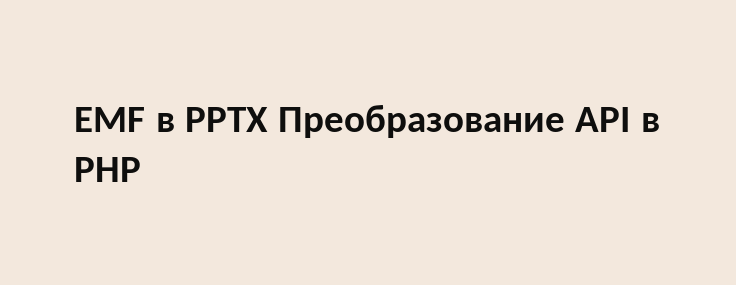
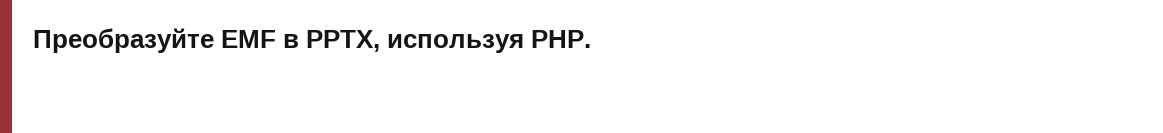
(74, 119) none -> [33,28,214,53] Преобразуйте
[185,104,660,138] [74,157,141,182] PPTX Преобразование API в PHP -> [306,30,592,53] PPTX, используя PHP.

